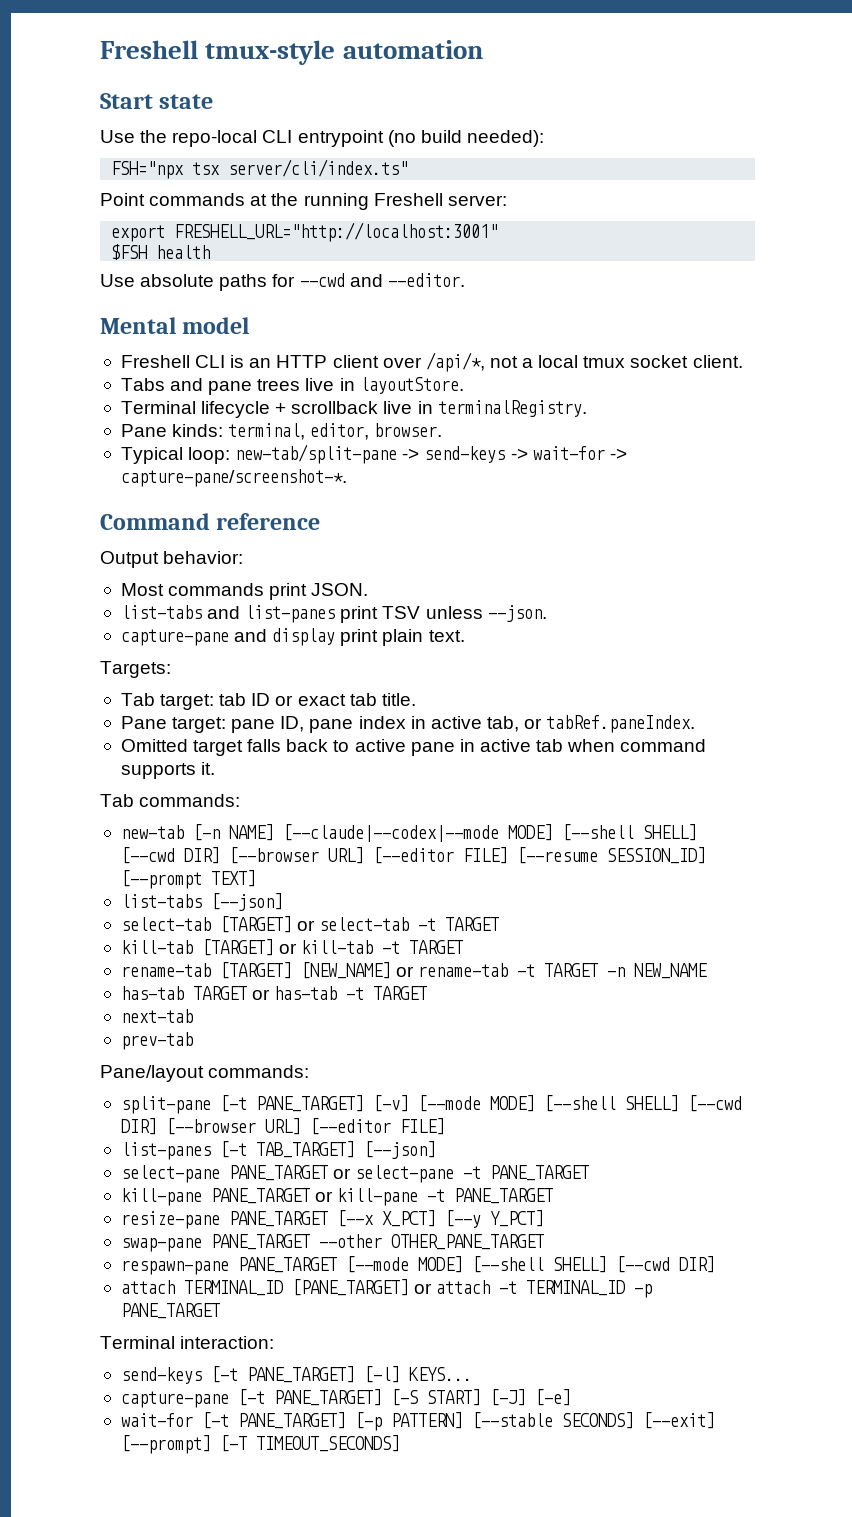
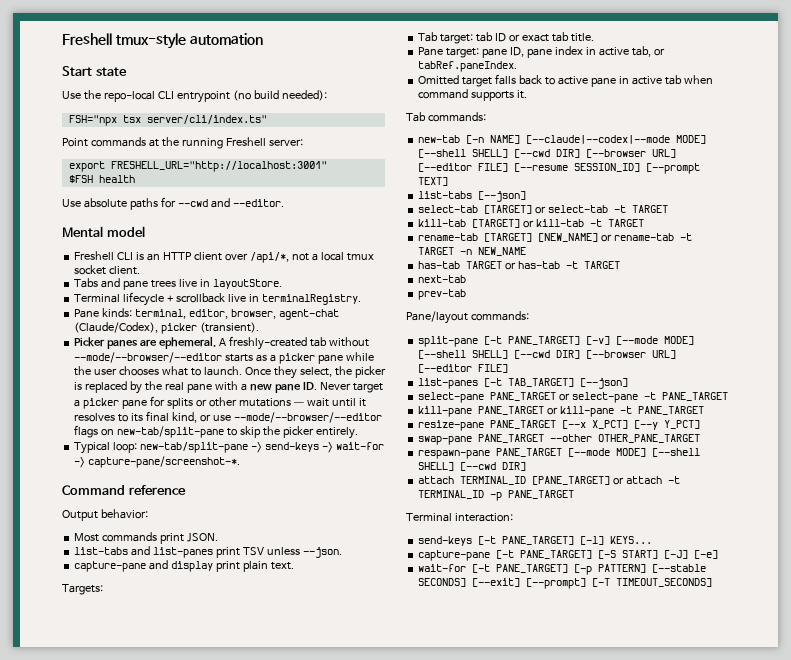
[374,423,443,437] browser. -> [230,309,339,320] [74,322,260,334] [74,336,369,350] [74,352,374,364] [74,366,386,379] [74,381,383,394] [74,396,366,409] [74,411,382,423] [74,425,358,439] browser, agent-chat (Claude/Codex), picker (transient). // Picker panes are ephemeral. A freshly-created tab without --mode/--browser/--editor starts as a picker pane while the user chooses what to launch. Once they select, the picker is replaced by the real pane with a new pane ID. Never target a picker pane for splits or other mutations — wait until it resolves to its final kind, or use --mode/--browser/--editor flags on new-tab/split-pane to skip the picker entirely.

